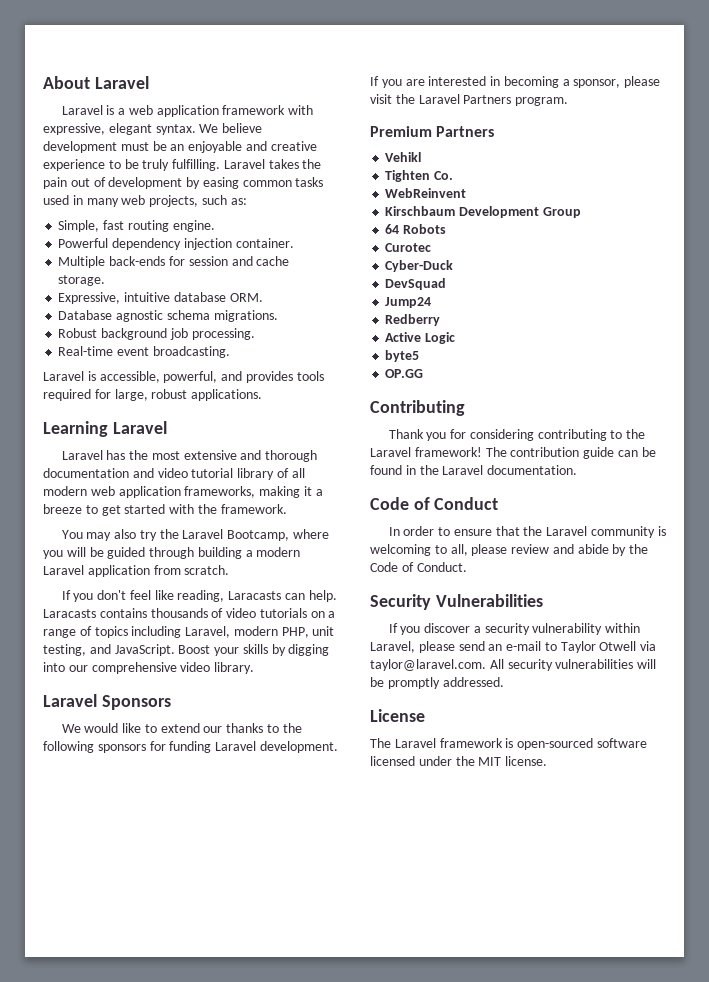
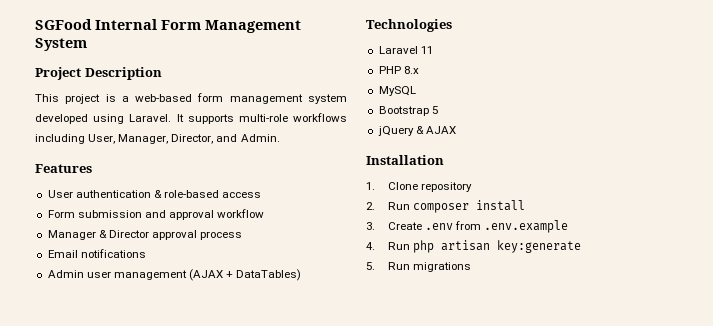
[43,76,149,89] [61,105,314,117] [43,123,263,135] [43,141,317,153] [43,159,322,171] [43,177,324,189] [43,195,247,207] [58,220,215,232] [58,238,294,250] [58,256,290,268] [58,275,106,286] [58,292,263,304] [58,310,278,322] [58,328,255,340] [58,346,230,358] [43,371,324,383] [43,389,263,401] [43,421,167,437] [61,450,318,462] [43,468,305,480] [43,486,323,498] [43,504,287,516] [61,529,329,541] [43,547,301,559] [43,565,230,577] [61,590,337,602] [43,608,336,618] [43,626,335,638] [43,644,330,656] [43,662,255,674] [43,694,171,710] [61,723,302,733] [43,741,338,753] [370,76,661,88] [370,94,569,106] [370,126,495,137] [385,152,422,162] [385,170,454,182] [385,188,467,198] [385,206,581,218] [385,224,447,234] [385,243,432,252] [385,260,454,272] [385,278,447,290] [385,297,432,308] [385,314,441,326] [385,332,456,344] [385,350,420,362] [385,369,424,378] [370,400,465,416] [388,429,646,441] [370,447,656,459] [370,465,578,475] [370,497,499,510] [388,526,666,538] [370,544,649,556] [370,562,467,572] [370,594,543,610] [388,623,641,635] [370,641,657,653] [370,659,657,671] [370,677,504,689] [370,709,425,722] [370,738,647,750] [370,756,548,766] About Laravel // Laravel is a web application framework with expressive, elegant syntax. We believe development must be an enjoyable and creative experience to be truly fulfilling. Laravel takes the pain out of development by easing common tasks used in many web projects, such as: // Simple, fast routing engine. // Powerful dependency injection container. // Multiple back-ends for session and cache storage. // Expressive, intuitive database ORM. // Database agnostic schema migrations. // Robust background job processing. // Real-time event broadcasting. // Laravel is accessible, powerful, and provides tools required for large, robust applications. // Learning Laravel // Laravel has the most extensive and thorough documentation and video tutorial library of all modern web application frameworks, making it a breeze to get started with the framework. // You may also try the Laravel Bootcamp, where you will be guided through building a modern Laravel application from scratch. // If you don't feel like reading, Laracasts can help. Laracasts contains thousands of video tutorials on a range of topics including Laravel, modern PHP, unit testing, and JavaScript. Boost your skills by digging into our comprehensive video library. // Laravel Sponsors // We would like to extend our thanks to the following sponsors for funding Laravel development. If you are interested in becoming a sponsor, please visit the Laravel Partners program. // Premium Partners // Vehikl // Tighten Co. // WebReinvent // Kirschbaum Development Group // 64 Robots // Curotec // Cyber-Duck // DevSquad // Jump24 // Redberry // Active Logic // byte5 // OP.GG // Contributing // Thank you for considering contributing to the Laravel framework! The contribution guide can be found in the Laravel documentation. // Code of Conduct // In order to ensure that the Laravel community is welcoming to all, please review and abide by the Code of Conduct. // Security Vulnerabilities // If you discover a security vulnerability within Laravel, please send an e-mail to Taylor Otwell via taylor@laravel.com. All security vulnerabilities will be promptly addressed. // License // The Laravel framework is open-sourced software licensed under the MIT license. -> [35,19,301,33] [35,38,87,51] [35,67,162,80] [35,93,347,104] [35,113,347,124] [35,134,280,144] [35,164,92,173] [47,190,262,198] [47,209,265,220] [47,230,243,240] [47,249,146,258] [47,269,302,281] [366,19,452,32] [378,46,433,54] [378,66,419,74] [378,86,416,96] [378,106,438,116] [377,126,456,136] [366,155,444,165] [366,182,472,192] [366,200,525,213] [366,220,569,233] [366,240,581,253] [366,262,471,272] SGFood Internal Form Management System // Project Description // This project is a web-based form management system developed using Laravel. It supports multi-role workflows including User, Manager, Director, and Admin. // Features // User authentication & role-based access // Form submission and approval workflow // Manager & Director approval process // Email notifications // Admin user management (AJAX + DataTables) // Technologies // Laravel 11 // PHP 8.x // MySQL // Bootstrap 5 // jQuery & AJAX // Installation // 1. Clone repository // 2. Run composer install // 3. Create .env from .env.example // 4. Run php artisan key:generate // 5. Run migrations

